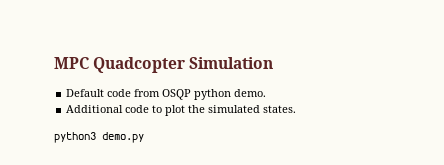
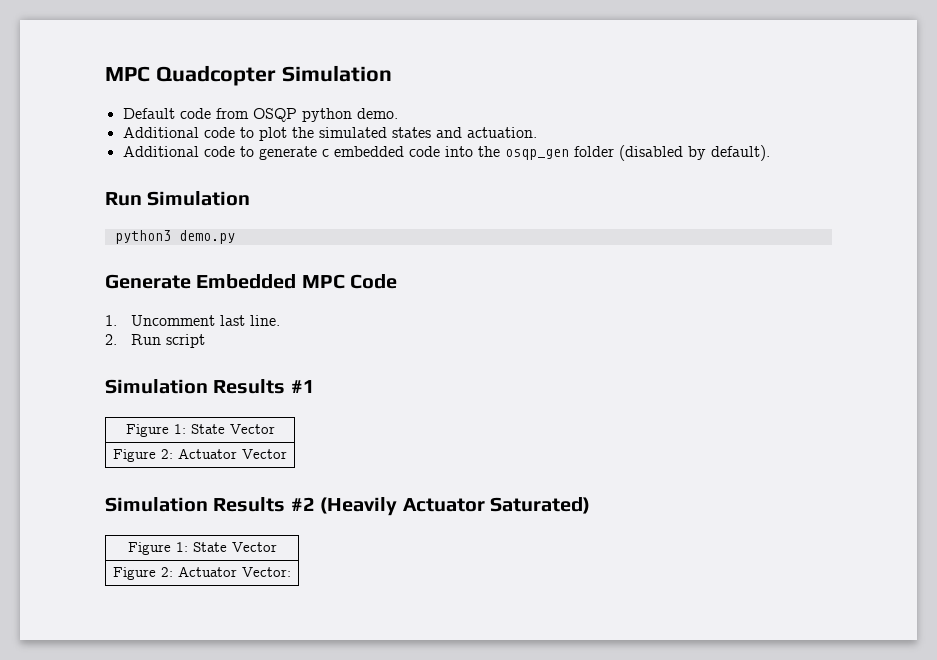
[263,105,297,113] [54,132,144,143] states. // python3 demo.py -> [391,127,537,138] [122,145,770,161] [105,191,251,206] [114,230,235,244] [105,274,398,289] [105,315,281,326] [105,334,206,348] [105,379,315,394] [125,424,275,437] [113,448,287,462] [105,497,590,516] [127,542,277,555] [113,566,291,580] states and actuation. // Additional code to generate c embedded code into the osqp_gen folder (disabled by default). // Run Simulation // python3 demo.py // Generate Embedded MPC Code // 1. Uncomment last line. // 2. Run script // Simulation Results #1 // Figure 1: State Vector // Figure 2: Actuator Vector // Simulation Results #2 (Heavily Actuator Saturated) // Figure 1: State Vector // Figure 2: Actuator Vector:

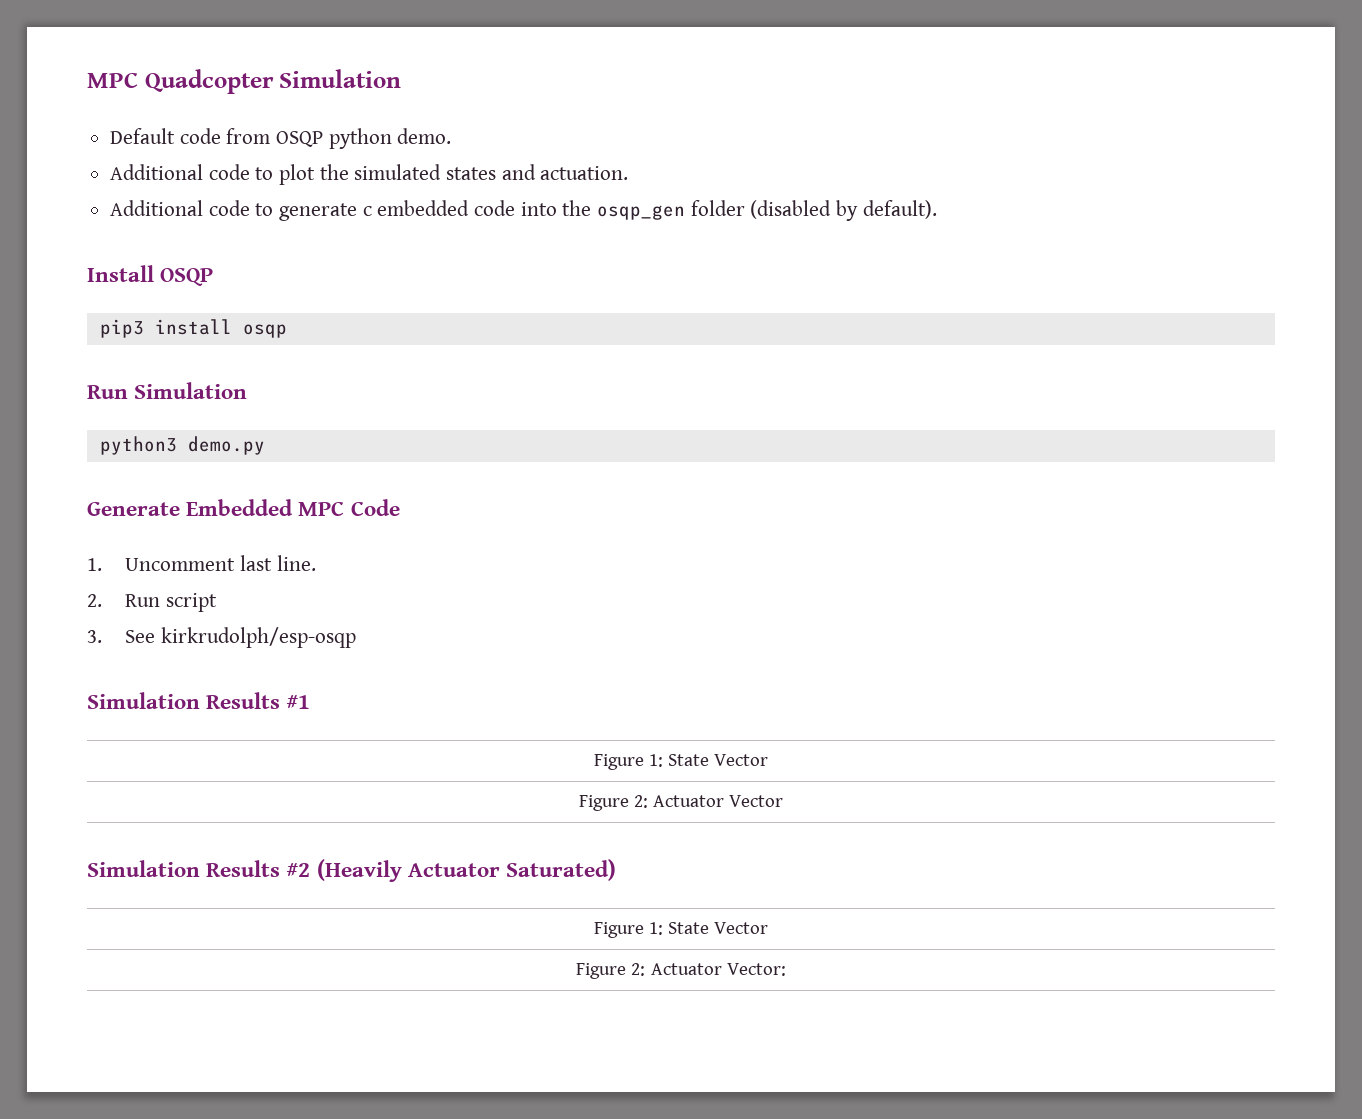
(770, 153) none -> [87,265,214,286] [99,319,287,338] // Install OSQP // pip3 install osqp
(206, 341) none -> [87,627,356,648] // 3. See kirkrudolph/esp-osqp

